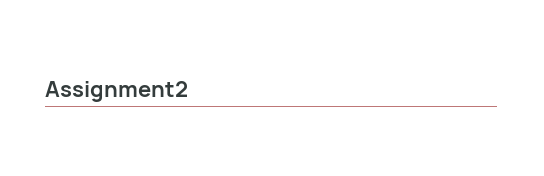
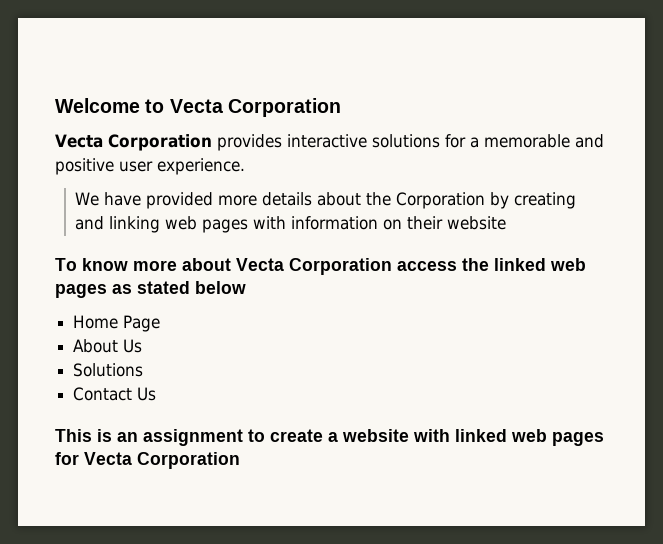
[45,81,188,102] Assignment2 -> [55,98,341,117] [55,134,604,151] [55,158,245,175] [75,192,577,209] [75,216,507,233] [55,258,586,275] [55,281,246,298] [73,315,161,332] [73,339,143,353] [73,363,144,377] [73,387,157,401] [55,429,604,446] [55,452,240,469] Welcome to Vecta Corporation // Vecta Corporation provides interactive solutions for a memorable and positive user experience. // We have provided more details about the Corporation by creating and linking web pages with information on their website // To know more about Vecta Corporation access the linked web pages as stated below // Home Page // About Us // Solutions // Contact Us // This is an assignment to create a website with linked web pages for Vecta Corporation

